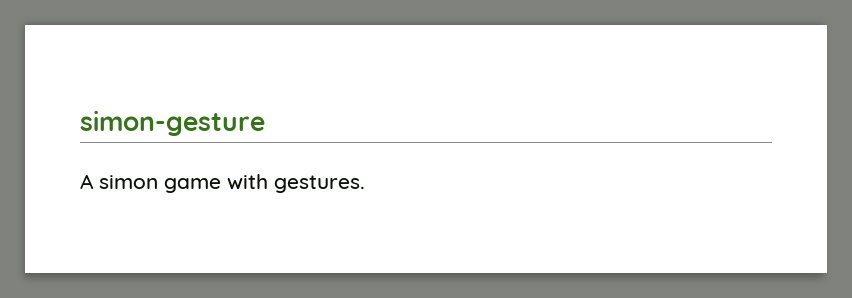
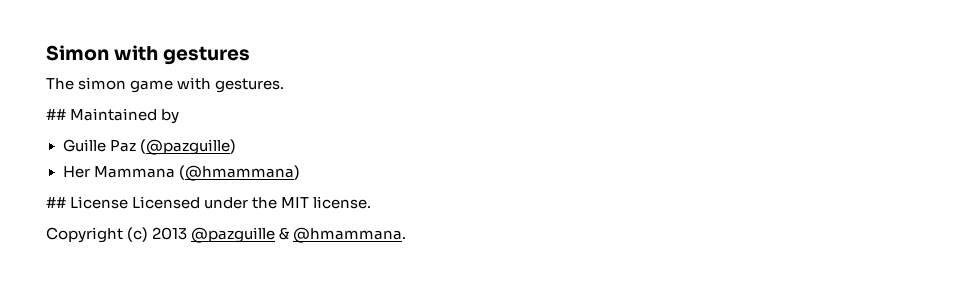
[80,110,265,136] [80,174,94,189] simon-gesture // A -> [46,45,251,65] [46,78,74,90] Simon with gestures // The
(365, 184) none -> [46,108,180,124] [62,139,236,155] [62,165,300,181] [46,196,372,209] [46,227,407,243] // ## Maintained by // Guille Paz (@pazguille) // Her Mammana (@hmammana) // ## License Licensed under the MIT license. // Copyright (c) 2013 @pazguille & @hmammana.

